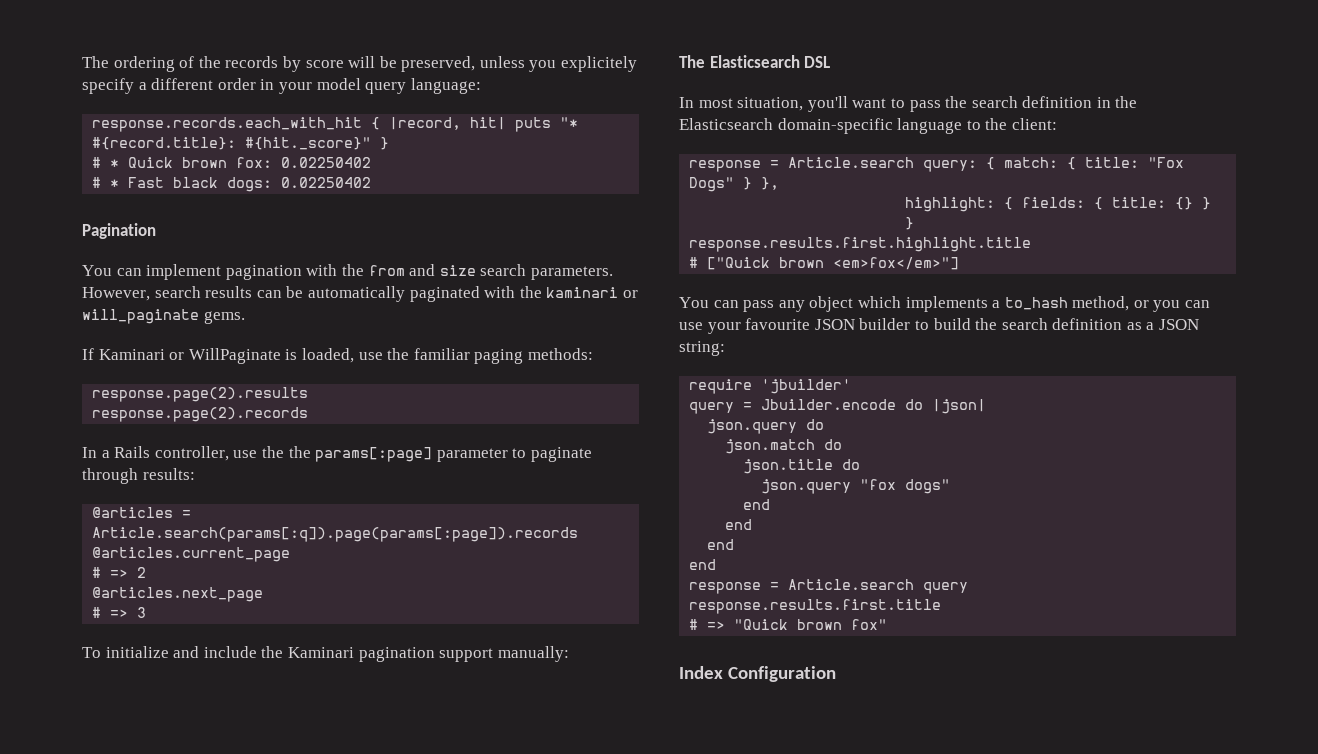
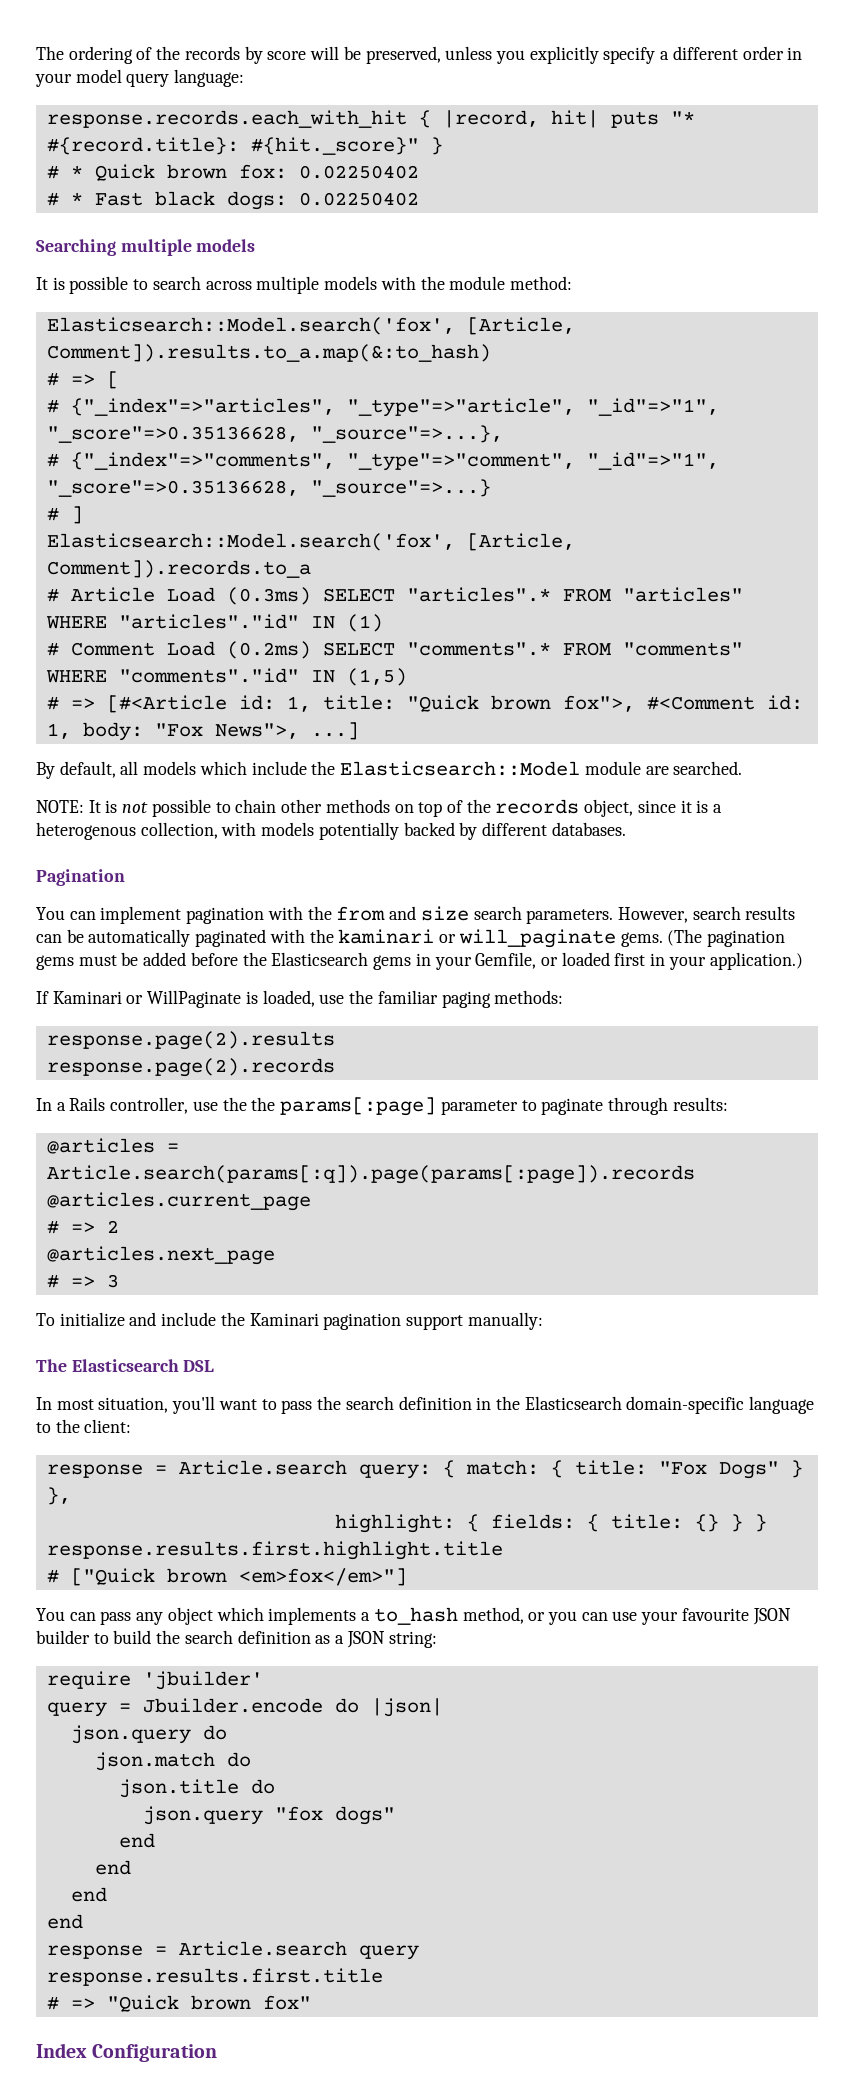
[561,56,638,72] explicitely -> [529,46,599,64] explicitly
(372, 182) none -> [36,239,256,256] [36,276,572,294] [46,317,575,335] [46,344,491,362] [46,371,119,389] [46,398,719,417] [46,425,503,443] [46,452,719,471] [46,479,491,497] [46,506,83,524] [46,533,575,551] [46,560,311,578] [46,587,743,605] [45,614,383,632] [46,641,743,659] [45,668,407,686] [46,695,803,713] [46,722,359,741] [36,761,743,779] [36,799,723,817] [36,822,626,840] // Searching multiple models // It is possible to search across multiple models with the module method: // Elasticsearch::Model.search('fox', [Article, Comment]).results.to_a.map(&:to_hash) // # => [ // # {"_index"=>"articles", "_type"=>"article", "_id"=>"1", "_score"=>0.35136628, "_source"=>...}, // # {"_index"=>"comments", "_type"=>"comment", "_id"=>"1", "_score"=>0.35136628, "_source"=>...} // # ] // Elasticsearch::Model.search('fox', [Article, Comment]).records.to_a // # Article Load (0.3ms) SELECT "articles".* FROM "articles" WHERE "articles"."id" IN (1) // # Comment Load (0.2ms) SELECT "comments".* FROM "comments" WHERE "comments"."id" IN (1,5) // # => [#<Article id: 1, title: "Quick brown fox">, #<Comment id: 1, body: "Fox News">, ...] // By default, all models which include the Elasticsearch::Model module are searched. // NOTE: It is not possible to chain other methods on top of the records object, since it is a heterogenous collection, with models potentially backed by different databases.
(245, 317) none -> [667,929,785,947] [36,952,803,970] (The pagination gems must be added before the Elasticsearch gems in your Gemfile, or loaded first in your application.)

